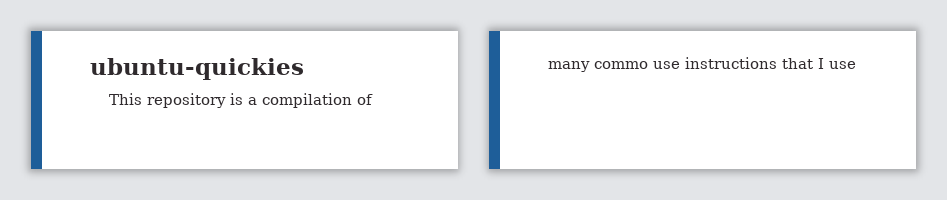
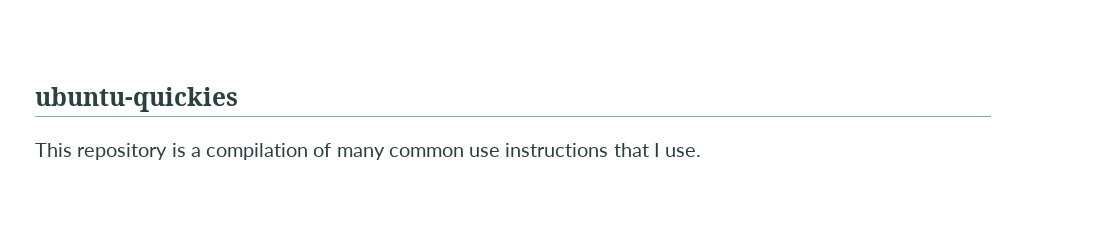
[594,61,648,69] commo -> [388,147,464,157] common
[829,61,856,69] use -> [665,147,702,157] use.

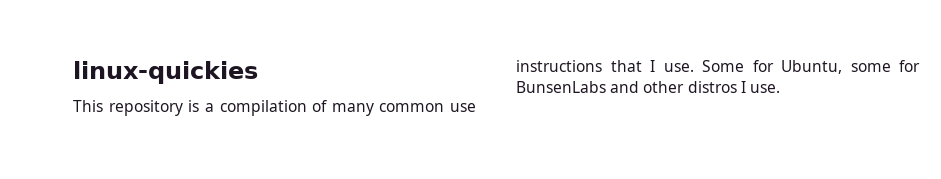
[35,87,238,112] ubuntu-quickies -> [73,61,258,84] linux-quickies
(702, 152) none -> [702,60,920,74] [516,81,780,93] Some for Ubuntu, some for BunsenLabs and other distros I use.

